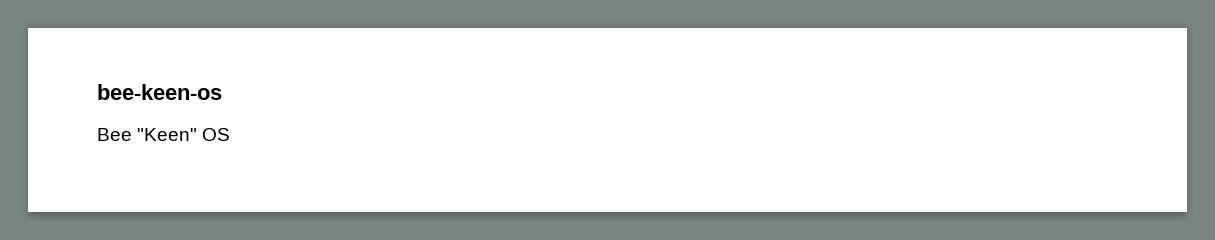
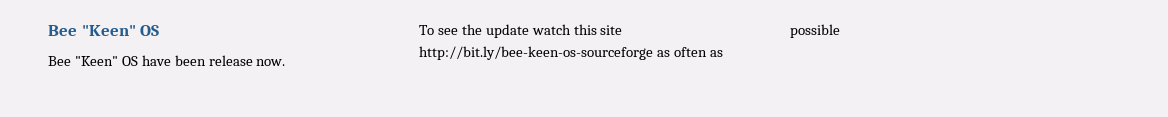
[97,84,222,100] [97,128,231,141] bee-keen-os // Bee "Keen" OS -> [48,25,160,36] [48,55,286,66] [419,24,623,38] [419,46,723,60] [790,24,840,38] Bee "Keen" OS // Bee "Keen" OS have been release now. // To see the update watch this site http://bit.ly/bee-keen-os-sourceforge as often as possible

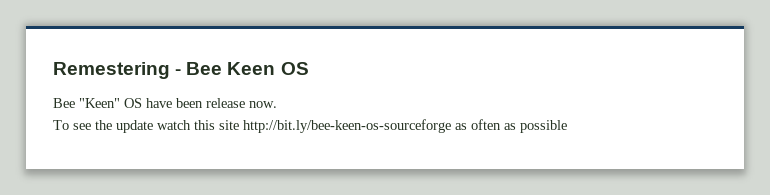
[48,25,136,36] Bee "Keen" -> [53,62,276,79] Remestering - Bee Keen

